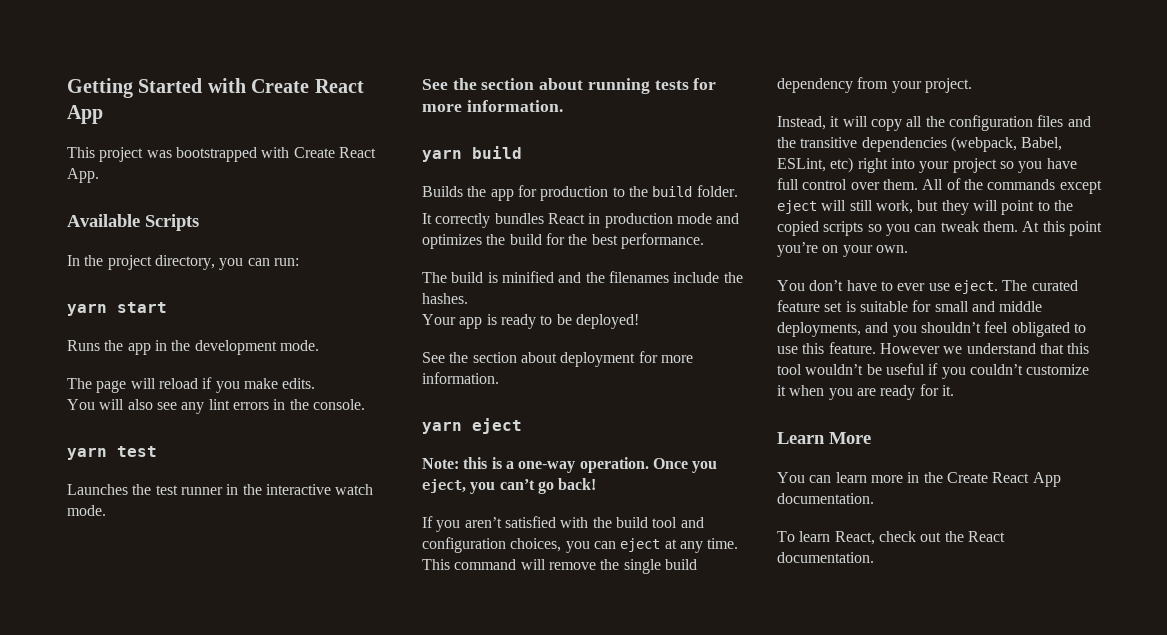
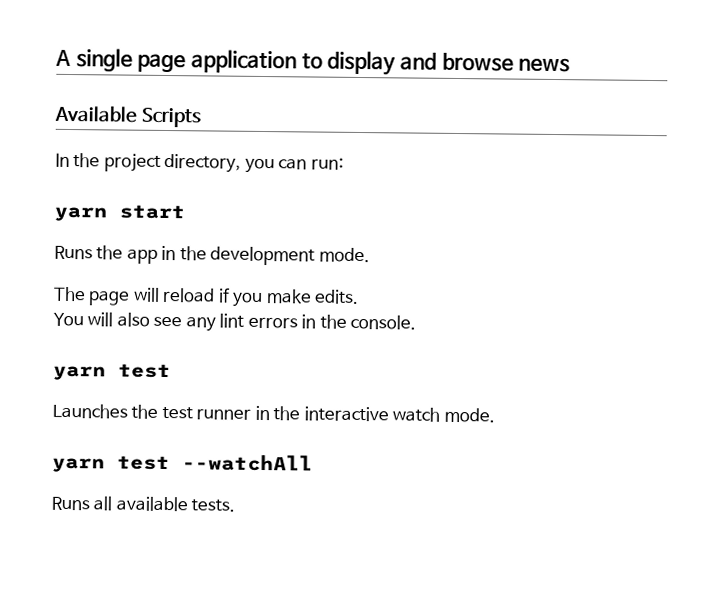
[67,78,364,98] [67,105,103,124] [67,147,376,162] [67,168,99,183] Getting Started with Create React App // This project was bootstrapped with Create React App. -> [55,48,571,76] A single page application to display and browse news
[422,78,717,94] [422,100,563,112] [422,146,522,162] [422,185,738,201] [422,213,740,228] [422,233,704,249] [422,271,743,283] [422,293,468,304] [422,314,639,329] [422,351,693,367] [422,372,499,384] [422,418,522,434] [422,457,718,473] [422,478,597,494] [422,516,704,532] [422,537,739,553] [422,559,697,574] [777,77,972,93] [777,115,1091,131] [777,136,1063,152] [777,157,1077,173] [777,178,1102,194] [777,200,1073,215] [777,221,1102,236] [777,242,908,257] [777,280,1078,294] [777,300,1043,312] [777,321,1086,337] [777,342,1090,354] [777,363,1090,379] [777,384,954,400] [777,432,871,444] [777,472,1061,487] [777,493,874,504] [777,531,1005,545] [777,552,874,563] See the section about running tests for more information. // yarn build // Builds the app for production to the build folder. // It correctly bundles React in production mode and optimizes the build for the best performance. // The build is minified and the filenames include the hashes. // Your app is ready to be deployed! // See the section about deployment for more information. // yarn eject // Note: this is a one-way operation. Once you eject, you can’t go back! // If you aren’t satisfied with the build tool and configuration choices, you can eject at any time. This command will remove the single build dependency from your project. // Instead, it will copy all the configuration files and the transitive dependencies (webpack, Babel, ESLint, etc) right into your project so you have full control over them. All of the commands except eject will still work, but they will point to the copied scripts so you can tweak them. At this point you’re on your own. // You don’t have to ever use eject. The curated feature set is suitable for small and middle deployments, and you shouldn’t feel obligated to use this feature. However we understand that this tool wouldn’t be useful if you couldn’t customize it when you are ready for it. // Learn More // You can learn more in the Create React App documentation. // To learn React, check out the React documentation. -> [52,454,313,473] [51,496,236,512] yarn test --watchAll // Runs all available tests.

